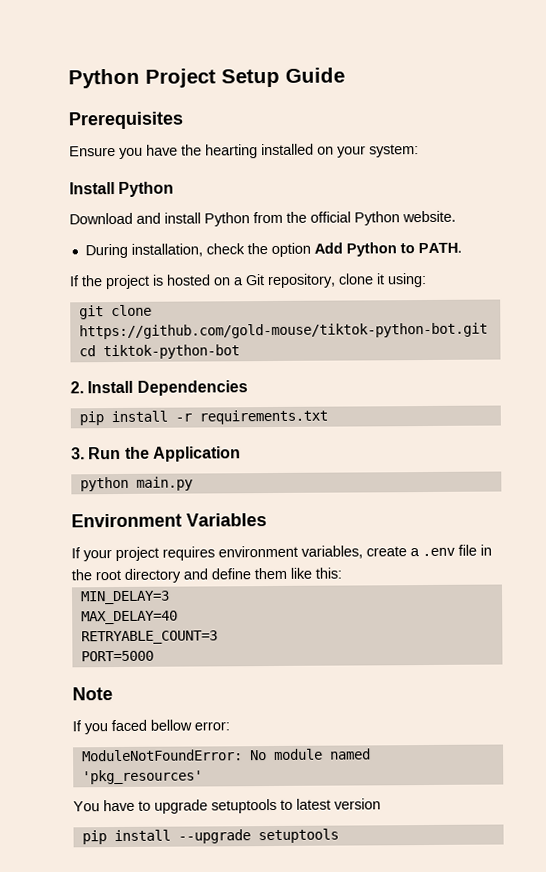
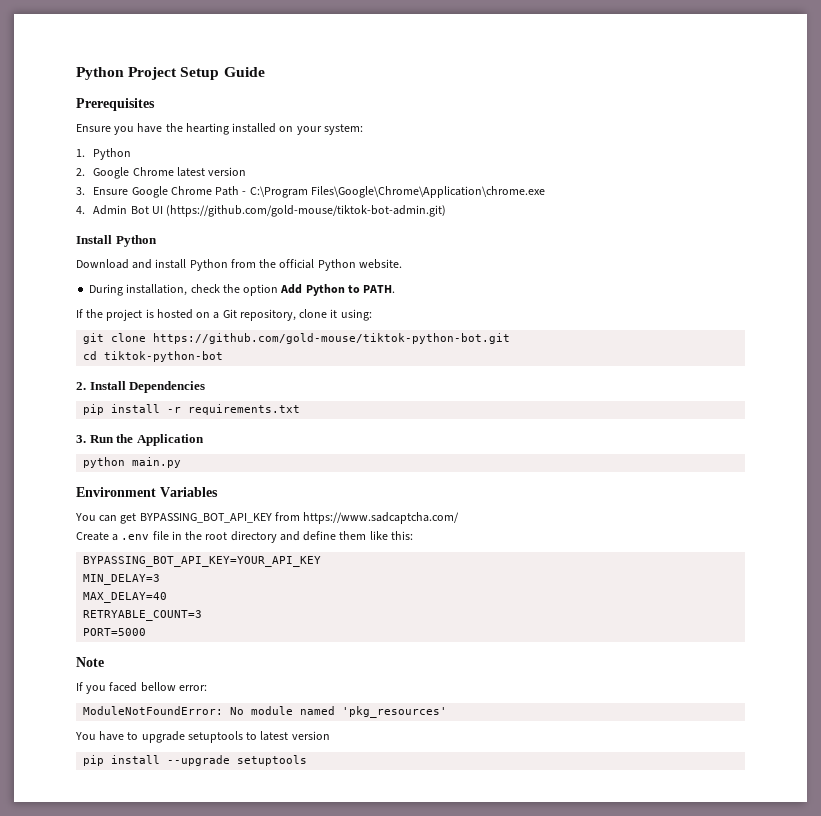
(419, 151) none -> [76,148,132,160] [76,167,247,179] [76,186,545,198] [76,205,447,217] // 1. Python // 2. Google Chrome latest version // 3. Ensure Google Chrome Path - C:\Program Files\Google\Chrome\Application\chrome.exe // 4. Admin Bot UI (https://github.com/gold-mouse/tiktok-bot-admin.git)
[71,545,407,562] If your project requires environment variables, create -> [75,512,460,524] [76,532,109,541] You can get BYPASSING_BOT_API_KEY from https://www.sadcaptcha.com/ // Create
(342, 573) none -> [83,556,322,567] // BYPASSING_BOT_API_KEY=YOUR_API_KEY

